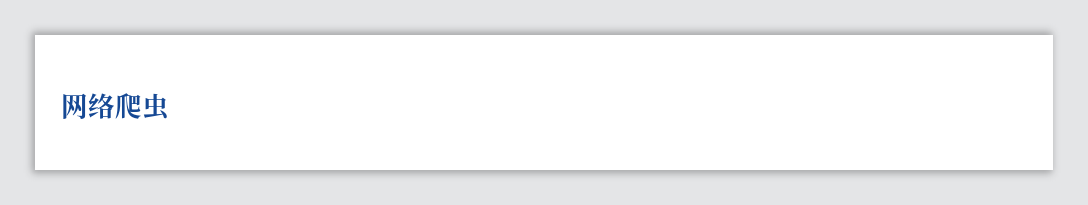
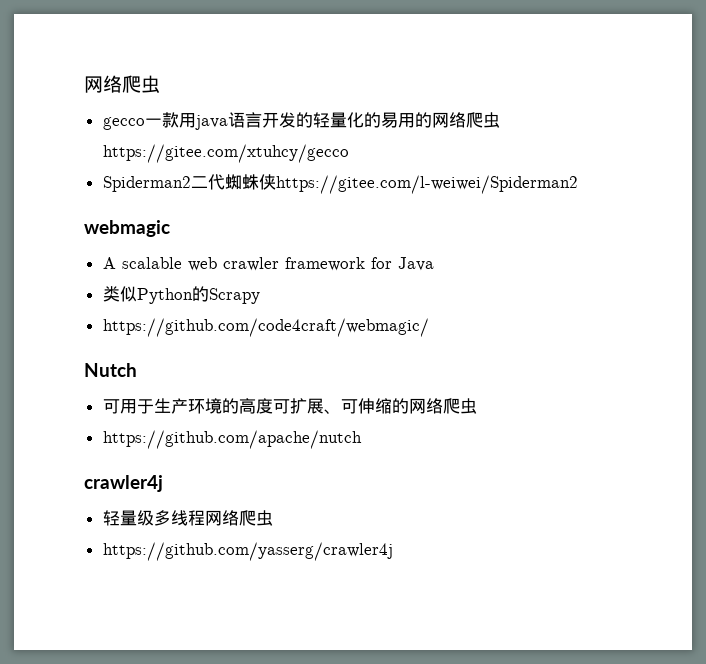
[61,93,170,121] 网络爬虫 -> [84,75,160,93] [102,112,500,130] [102,144,349,163] [102,174,578,194] [84,220,170,237] [102,257,434,271] [102,286,260,304] [102,318,429,337] [84,363,137,377] [102,398,477,414] [102,430,362,449] [84,475,163,492] [102,510,273,526] [102,542,393,561] 网络爬虫 // gecco一款用java语言开发的轻量化的易用的网络爬虫https://gitee.com/xtuhcy/gecco // Spiderman2二代蜘蛛侠https://gitee.com/l-weiwei/Spiderman2 // webmagic // A scalable web crawler framework for Java // 类似Python的Scrapy // https://github.com/code4craft/webmagic/ // Nutch // 可用于生产环境的高度可扩展、可伸缩的网络爬虫 // https://github.com/apache/nutch // crawler4j // 轻量级多线程网络爬虫 // https://github.com/yasserg/crawler4j

